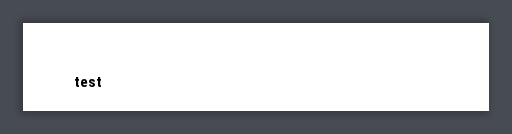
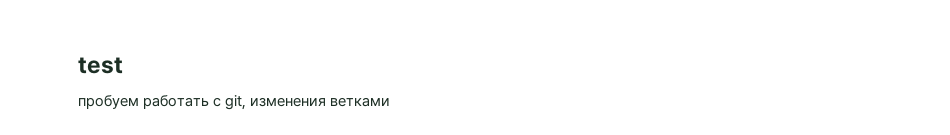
(102, 82) none -> [78,95,391,110] // пробуем работать с git, изменения ветками

